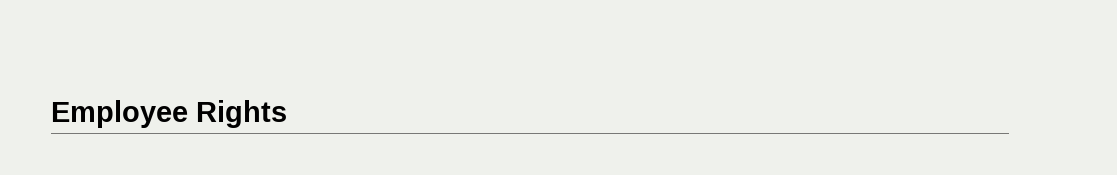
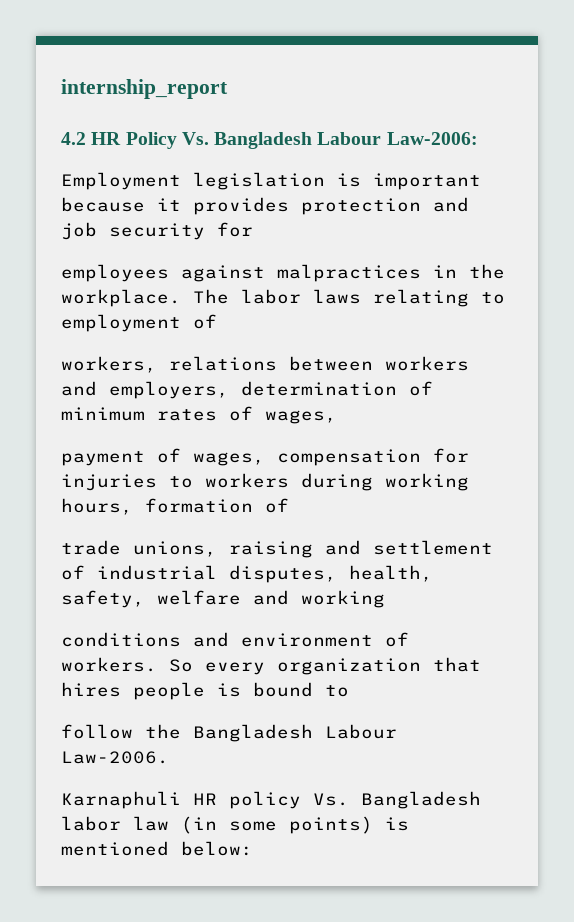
[51,100,287,128] Employee Rights -> [61,79,228,99] [61,132,478,149] [61,172,481,190] [61,197,469,215] [61,222,253,240] [61,264,505,282] [61,289,505,307] [61,314,217,332] [61,356,469,373] [61,381,433,399] [61,406,337,424] [61,448,469,466] [61,473,469,491] [61,498,289,515] [61,540,493,558] [61,565,433,583] [61,590,385,608] [61,632,409,647] [61,657,481,675] [61,682,349,700] [61,724,397,742] [61,751,169,764] [61,791,481,809] [61,816,409,834] [61,841,253,856] internship_report // 4.2 HR Policy Vs. Bangladesh Labour Law-2006: // Employment legislation is important because it provides protection and job security for // employees against malpractices in the workplace. The labor laws relating to employment of // workers, relations between workers and employers, determination of minimum rates of wages, // payment of wages, compensation for injuries to workers during working hours, formation of // trade unions, raising and settlement of industrial disputes, health, safety, welfare and working // conditions and environment of workers. So every organization that hires people is bound to // follow the Bangladesh Labour Law-2006. // Karnaphuli HR policy Vs. Bangladesh labor law (in some points) is mentioned below:

